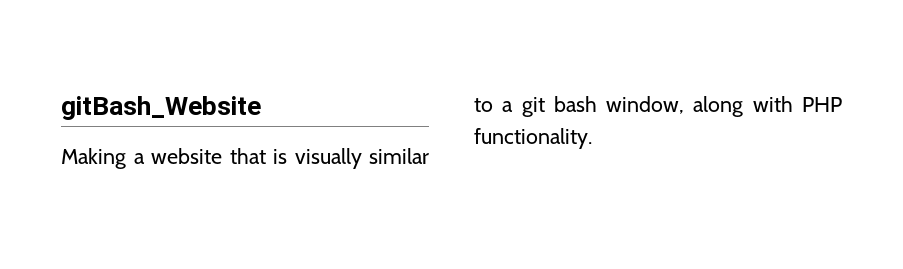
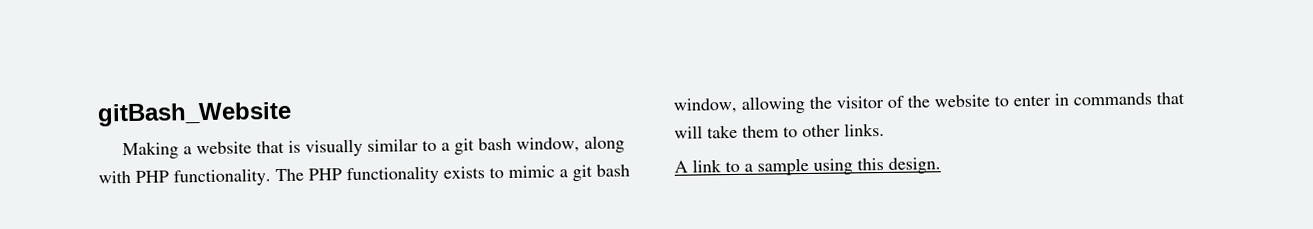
(592, 138) none -> [275,164,630,185] [673,91,1185,114] [674,122,885,139] [674,157,941,176] The PHP functionality exists to mimic a git bash window, allowing the visitor of the website to enter in commands that will take them to other links. // A link to a sample using this design.

